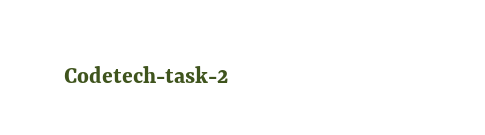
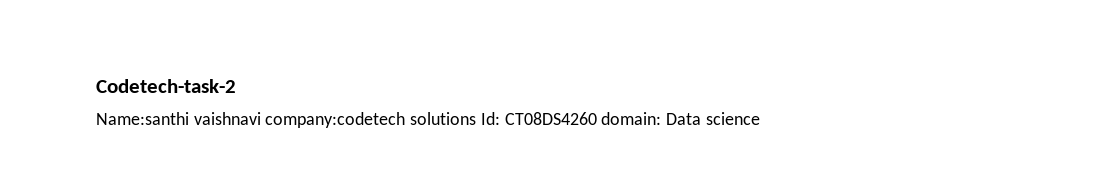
(228, 74) none -> [96,112,760,128] // Name:santhi vaishnavi company:codetech solutions Id: CT08DS4260 domain: Data science

